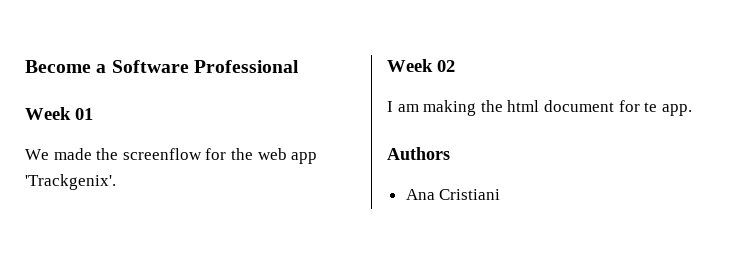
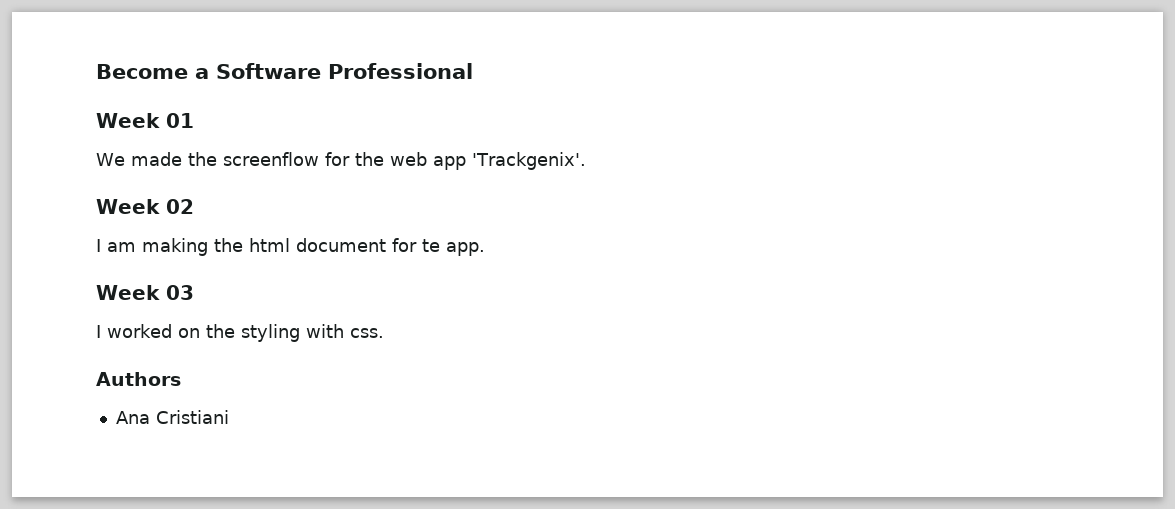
(692, 110) none -> [96,285,194,300] [96,324,384,342] // Week 03 // I worked on the styling with css.

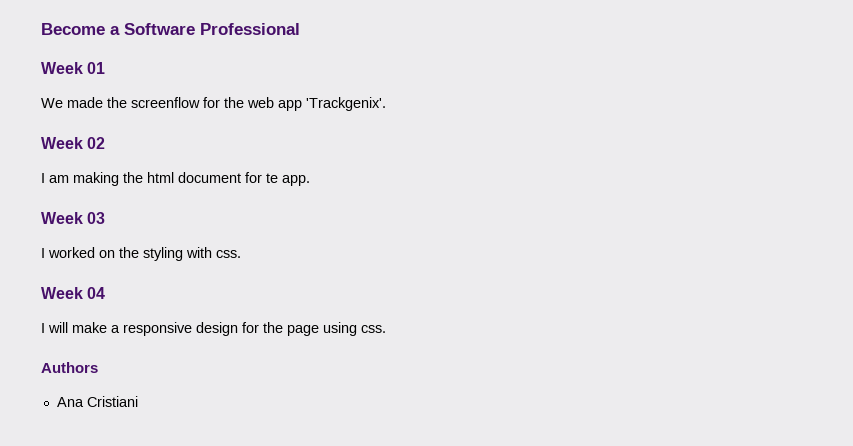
(384, 333) none -> [41,287,106,299] [41,322,386,336] // Week 04 // I will make a responsive design for the page using css.

